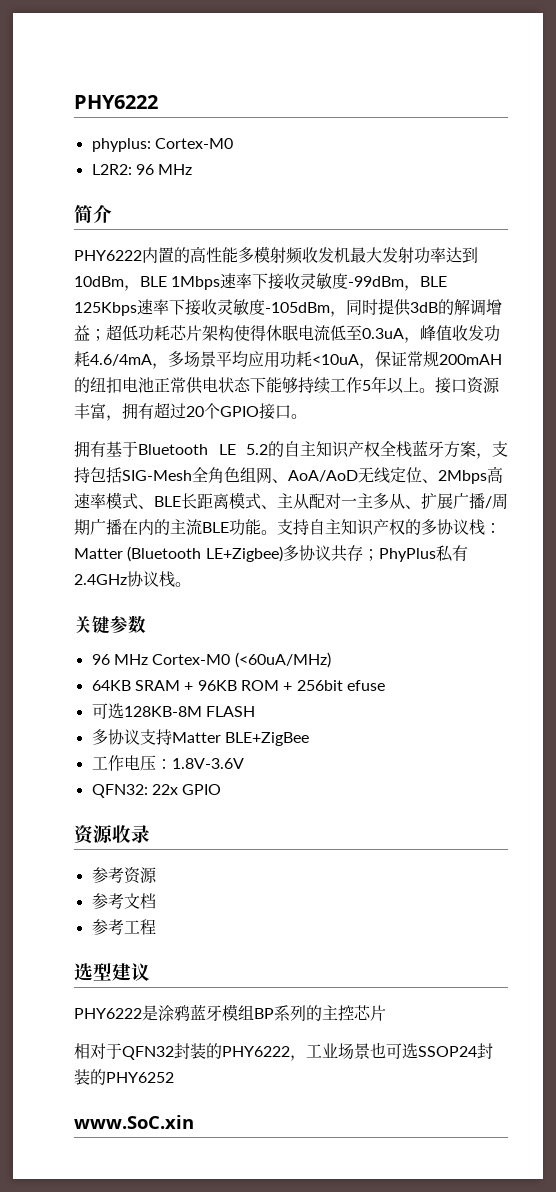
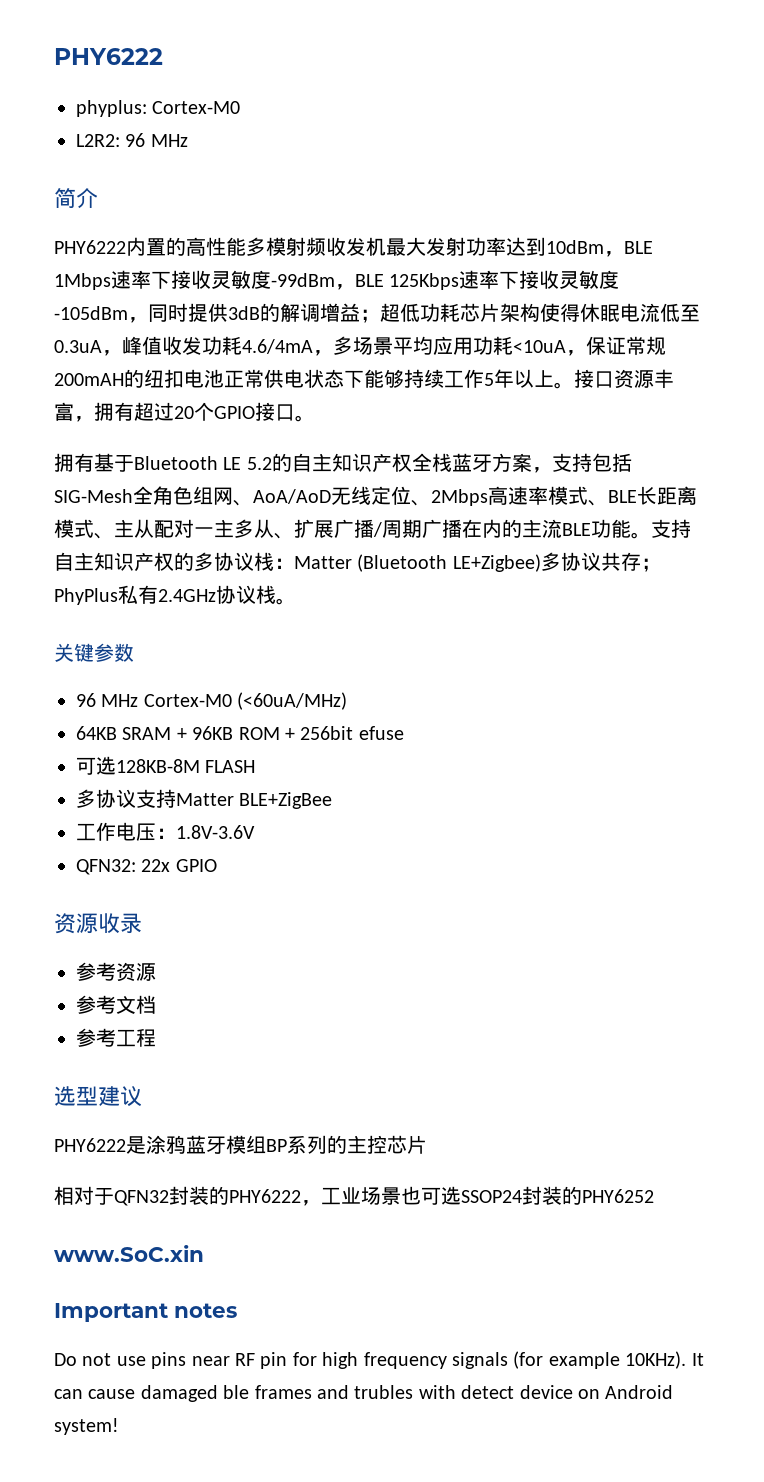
(194, 1122) none -> [54,1303,237,1322] [54,1351,704,1369] [54,1385,674,1402] [54,1418,119,1435] // Important notes // Do not use pins near RF pin for high frequency signals (for example 10KHz). It can cause damaged ble frames and trubles with detect device on Android system!

